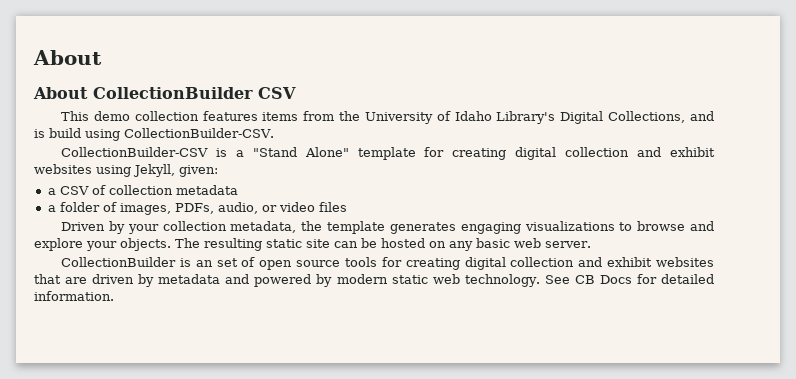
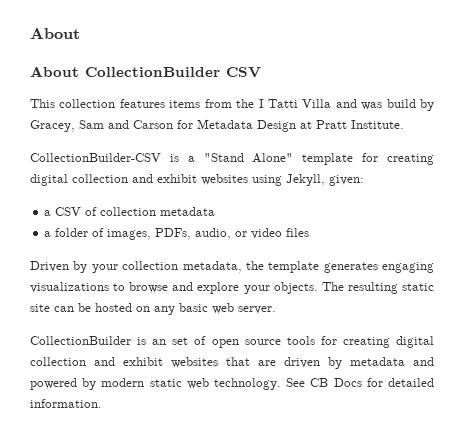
[93,111,130,121] demo -> (55, 103) none
[364,111,715,124] [34,128,274,141] University of Idaho Library's Digital Collections, and is build using CollectionBuilder-CSV. -> [258,99,435,111] [30,119,404,132] I Tatti Villa and was build by Gracey, Sam and Carson for Metadata Design at Pratt Institute.

